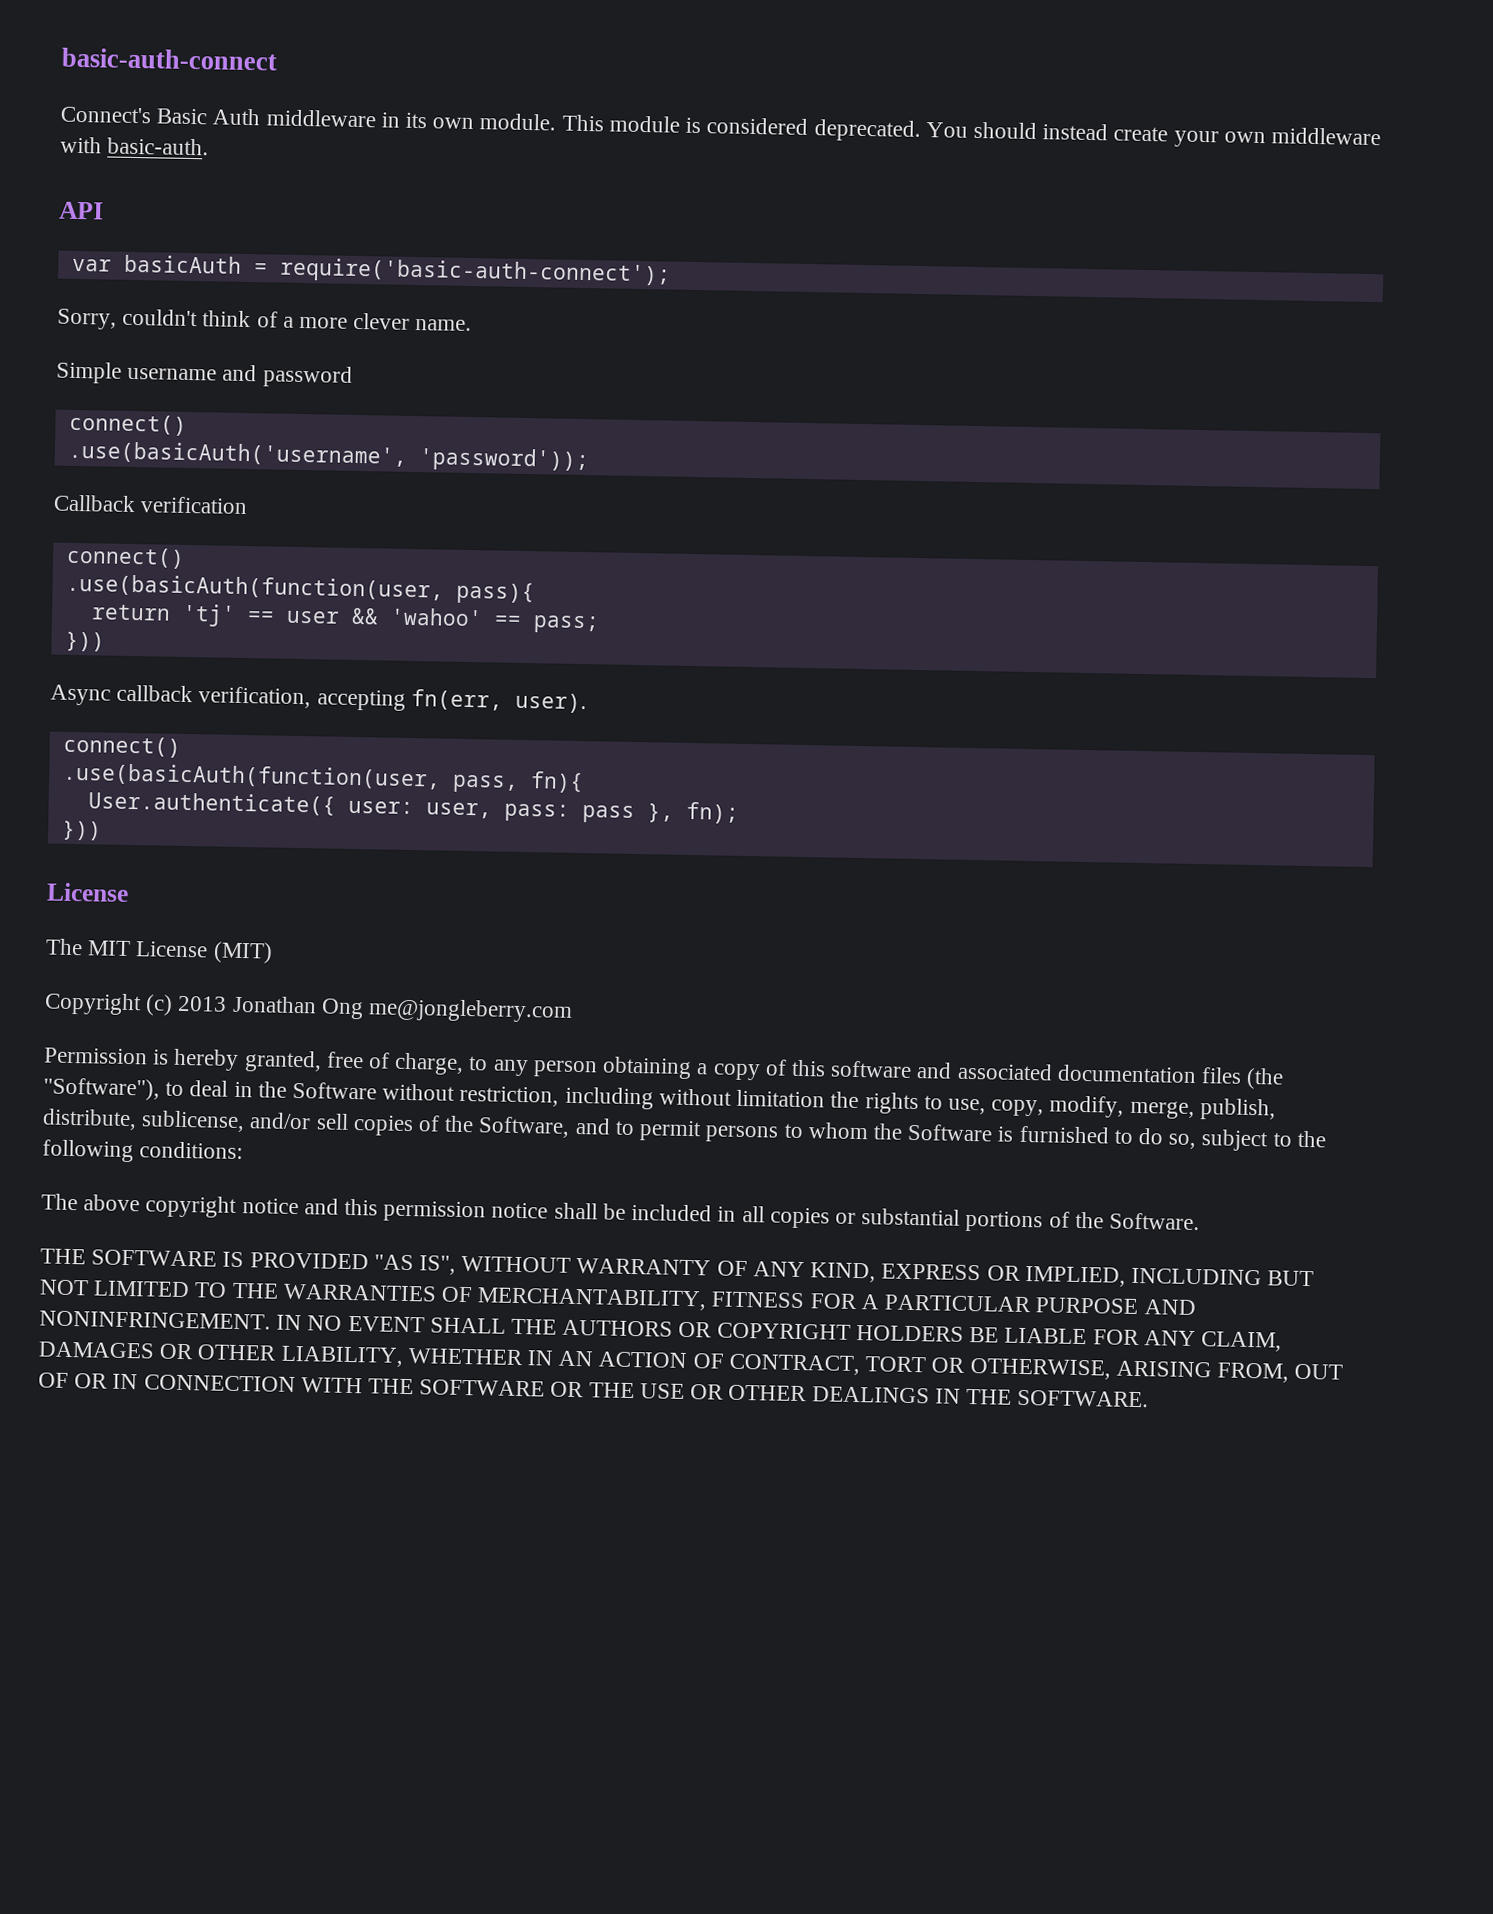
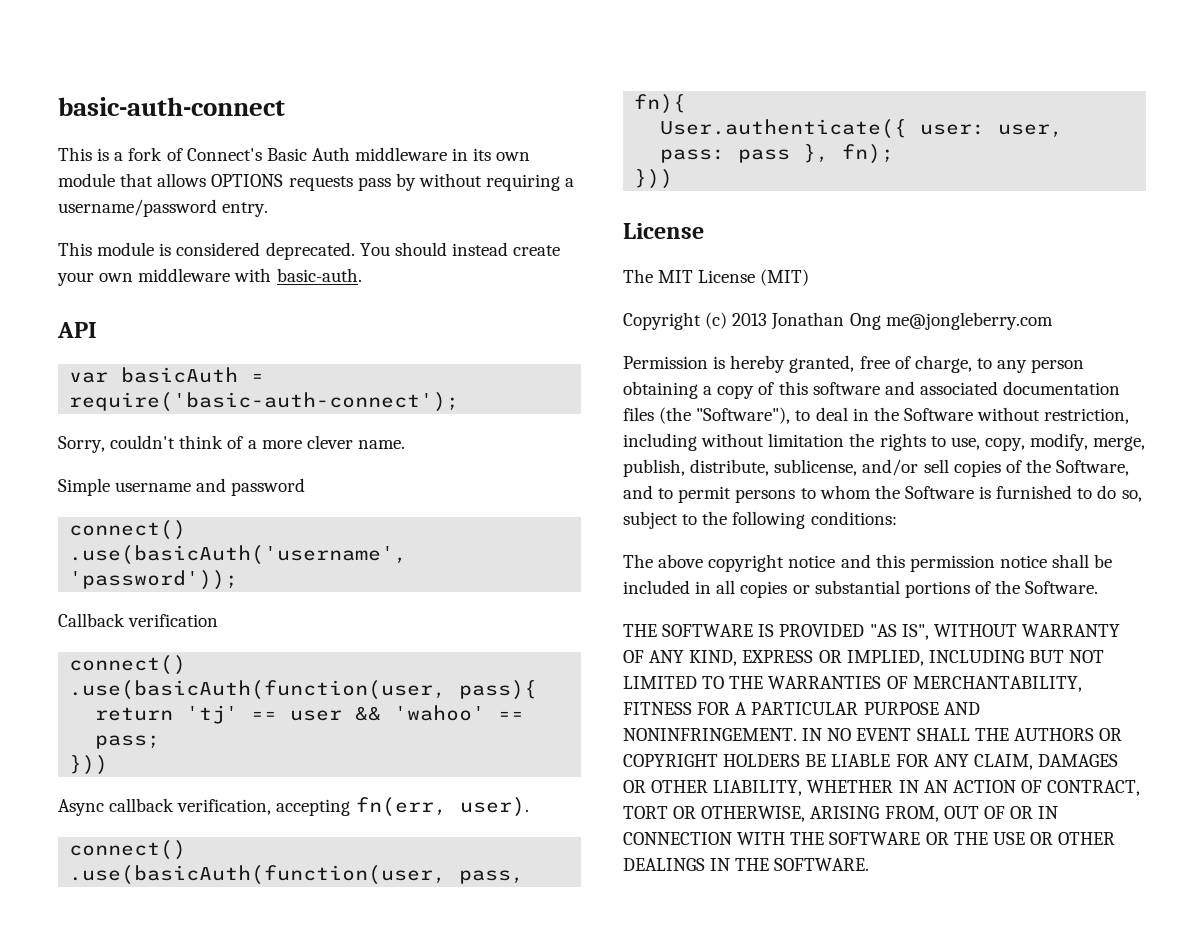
(278, 59) none -> [58,147,183,161] This is a fork of
[479,113,557,131] module. -> [58,173,575,191] [58,199,269,217] module that allows OPTIONS requests pass by without requiring a username/password entry. //

